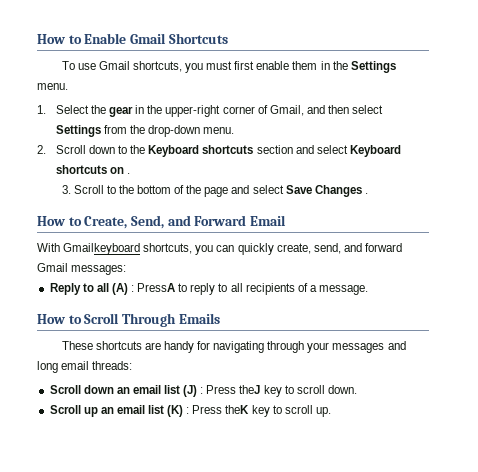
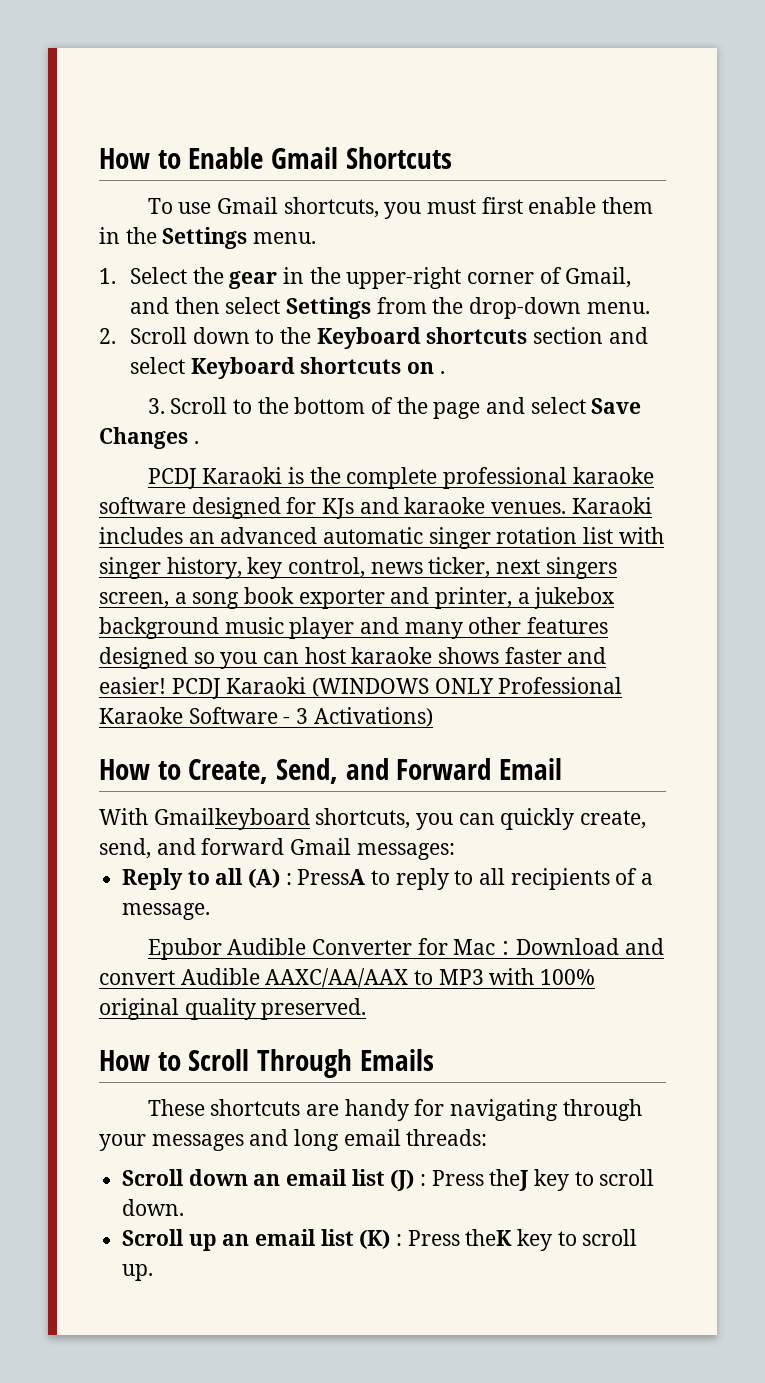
(368, 193) none -> [147,467,654,489] [99,497,652,519] [99,527,664,549] [99,557,617,579] [99,587,616,609] [99,617,609,639] [99,647,607,669] [99,677,623,699] [99,707,433,727] // PCDJ Karaoki is the complete professional karaoke software designed for KJs and karaoke venues. Karaoki includes an advanced automatic singer rotation list with singer history, key control, news ticker, next singers screen, a song book exporter and printer, a jukebox background music player and many other features designed so you can host karaoke shows faster and easier! PCDJ Karaoki (WINDOWS ONLY Professional Karaoke Software - 3 Activations)
(369, 290) none -> [147,938,665,960] [99,968,596,988] [99,998,367,1020] // Epubor Audible Converter for Mac：Download and convert Audible AAXC/AA/AAX to MP3 with 100% original quality preserved.

